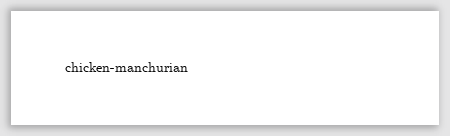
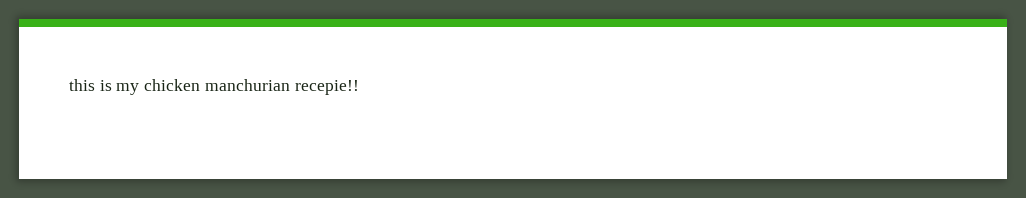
[65,62,188,72] chicken-manchurian -> [69,79,359,95] this is my chicken manchurian recepie!!

